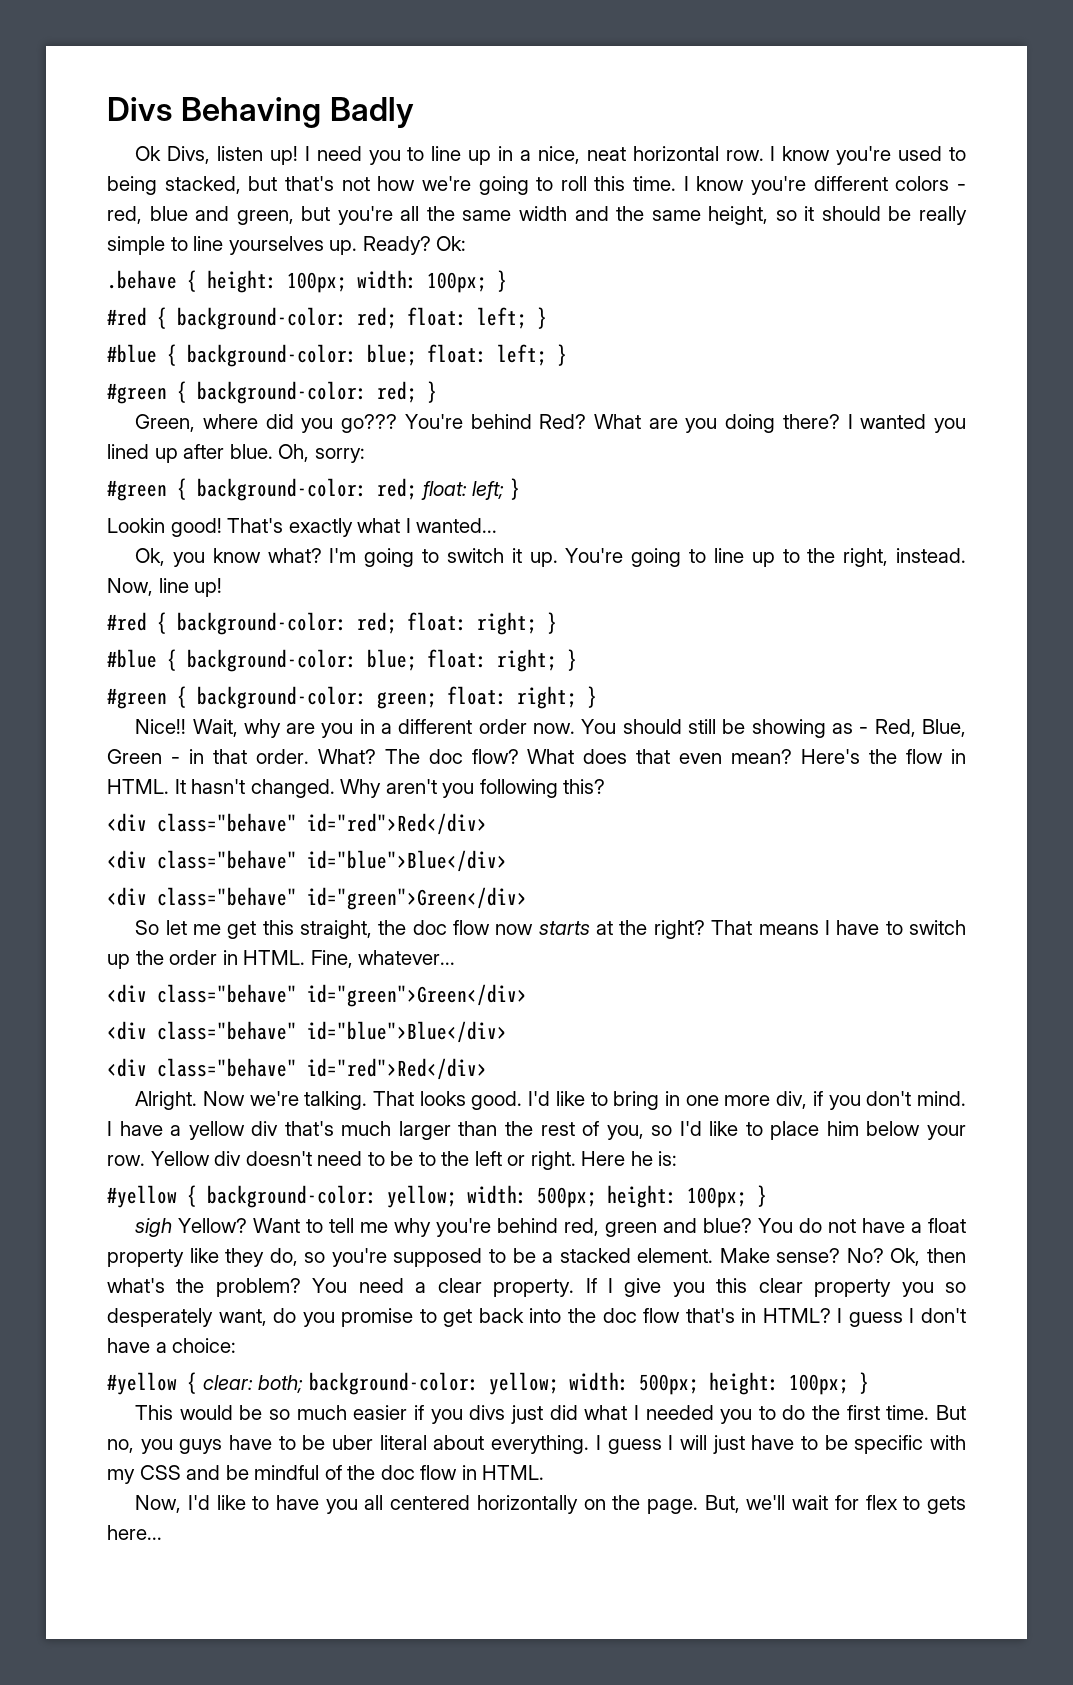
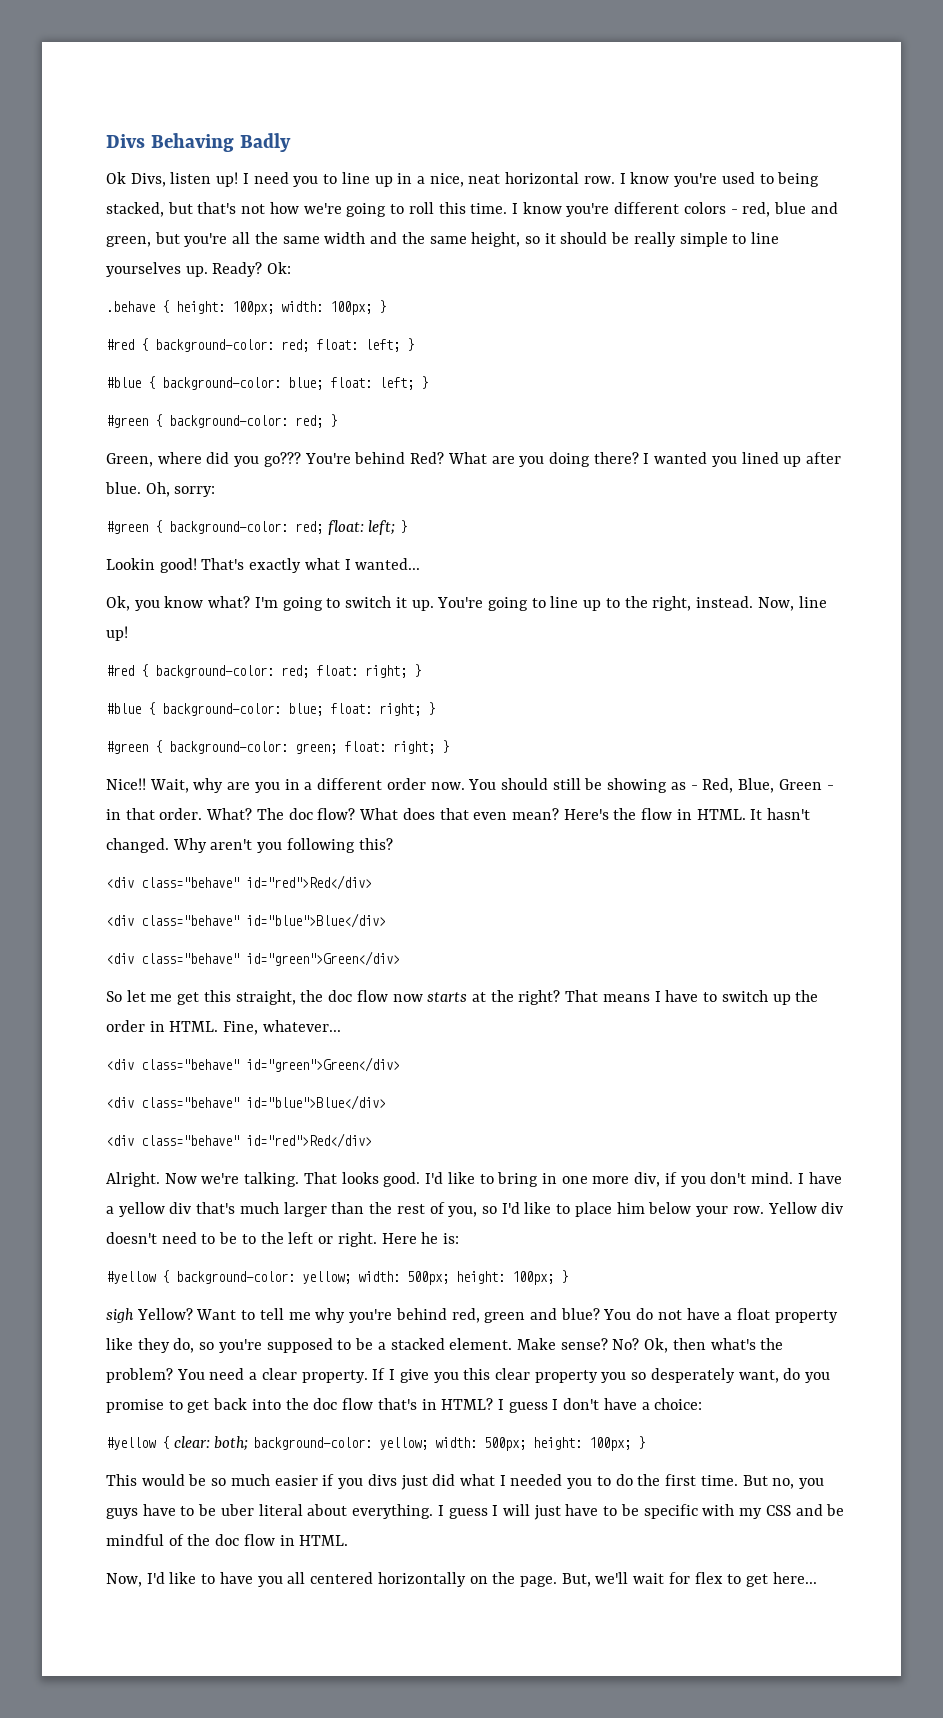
[927,1496,966,1514] gets -> [746,1574,769,1587] get

